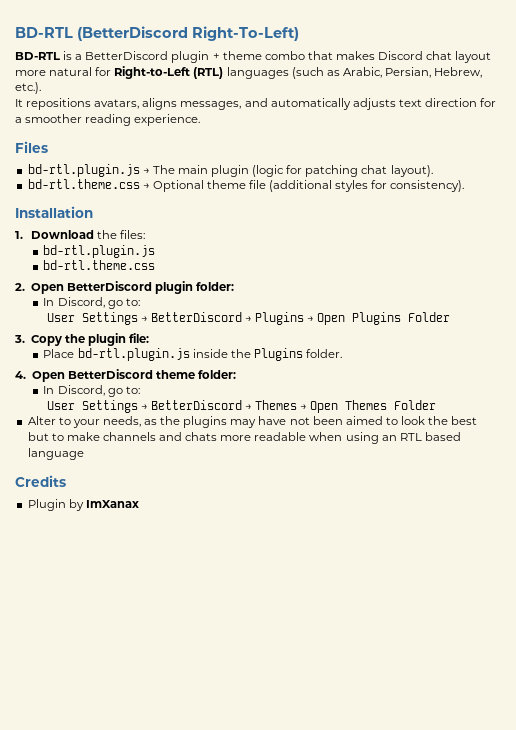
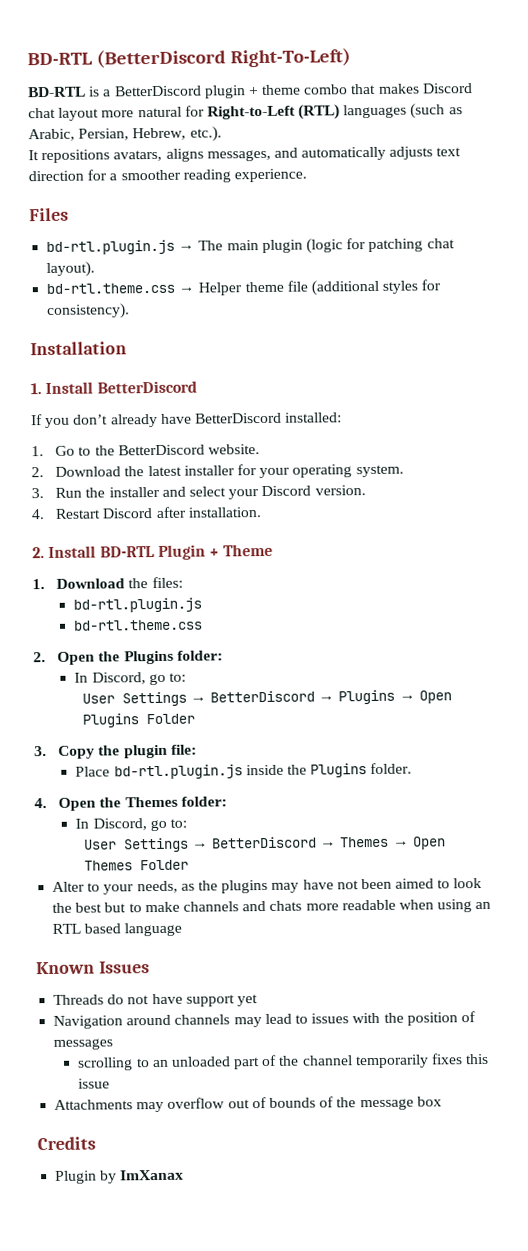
[152,180,204,192] Optional -> [198,282,243,296] Helper
(93, 212) none -> [30,380,197,395] [31,412,343,429] [31,444,261,457] [31,464,404,479] [31,485,366,500] [31,506,261,520] [32,543,273,560] // 1. Install BetterDiscord // If you don’t already have BetterDiscord installed: // 1. Go to the BetterDiscord website. // 2. Download the latest installer for your operating system. // 3. Run the installer and select your Discord version. // 4. Restart Discord after installation. // 2. Install BD-RTL Plugin + Theme
[66,281,193,294] BetterDiscord plugin -> [98,650,174,665] the Plugins
[67,369,195,379] BetterDiscord theme -> [99,796,178,808] the Themes
(84, 454) none -> [36,961,150,975] [53,993,258,1007] [53,1011,476,1029] [53,1038,114,1050] [77,1053,490,1071] [78,1078,111,1089] [54,1096,442,1113] // Known Issues // Threads do not have support yet // Navigation around channels may lead to issues with the position of messages // scrolling to an unloaded part of the channel temporarily fixes this issue // Attachments may overflow out of bounds of the message box

